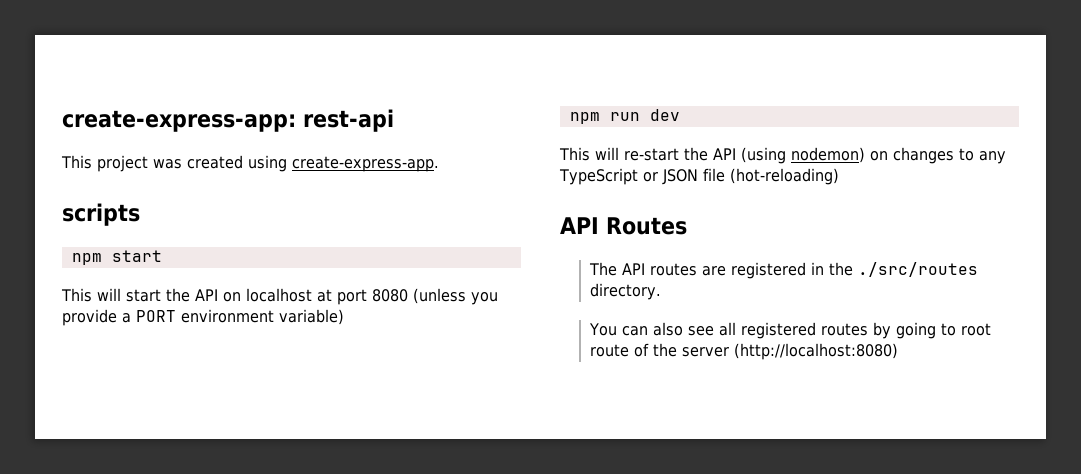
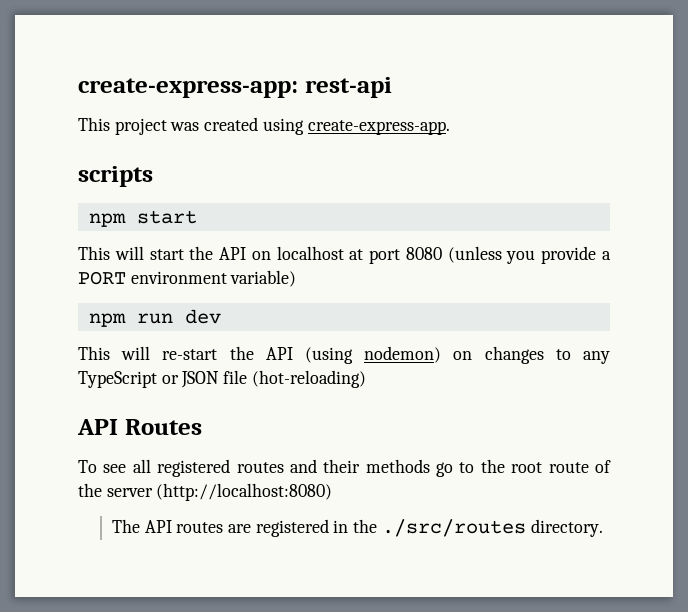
(687, 226) none -> [78,459,611,477] [78,483,333,501] // To see all registered routes and their methods go to the root route of the server (http://localhost:8080)
[588,322,991,339] [589,343,898,360] // You can also see all registered routes by going to root route of the server (http://localhost:8080) -> (603, 528) none

